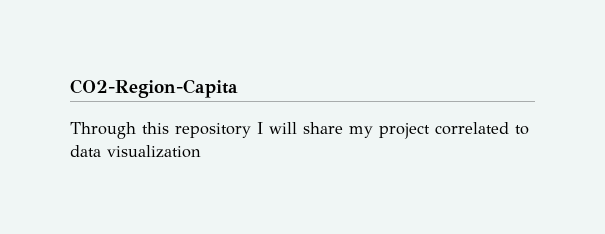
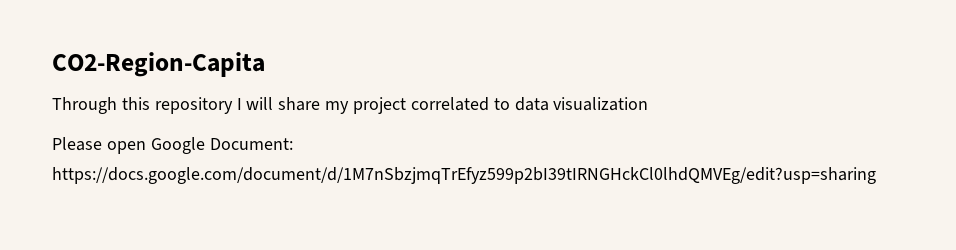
(201, 151) none -> [52,137,293,154] [52,167,876,184] // Please open Google Document: https://docs.google.com/document/d/1M7nSbzjmqTrEfyz599p2bI39tIRNGHckCl0lhdQMVEg/edit?usp=sharing

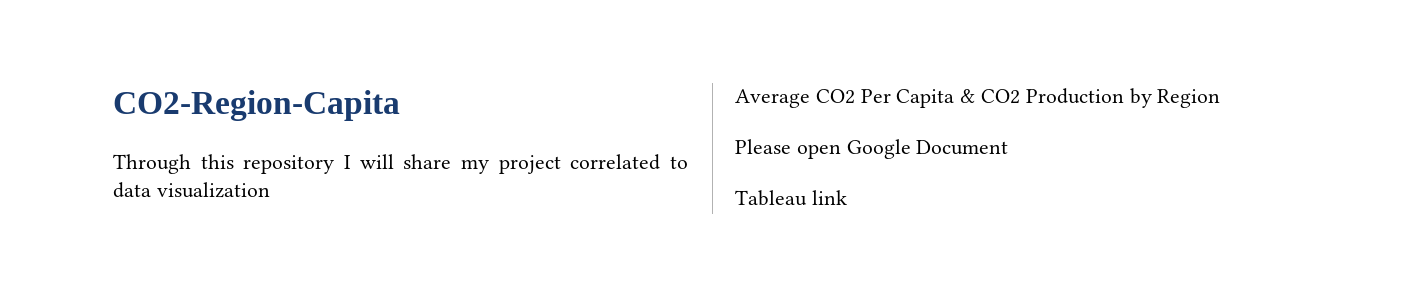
(649, 104) none -> [735,88,1221,108] // Average CO2 Per Capita & CO2 Production by Region
[209,138,293,150] [52,167,876,184] Document: https://docs.google.com/document/d/1M7nSbzjmqTrEfyz599p2bI39tIRNGHckCl0lhdQMVEg/edit?usp=sharing -> [916,140,1009,155] [735,190,847,206] Document // Tableau link

